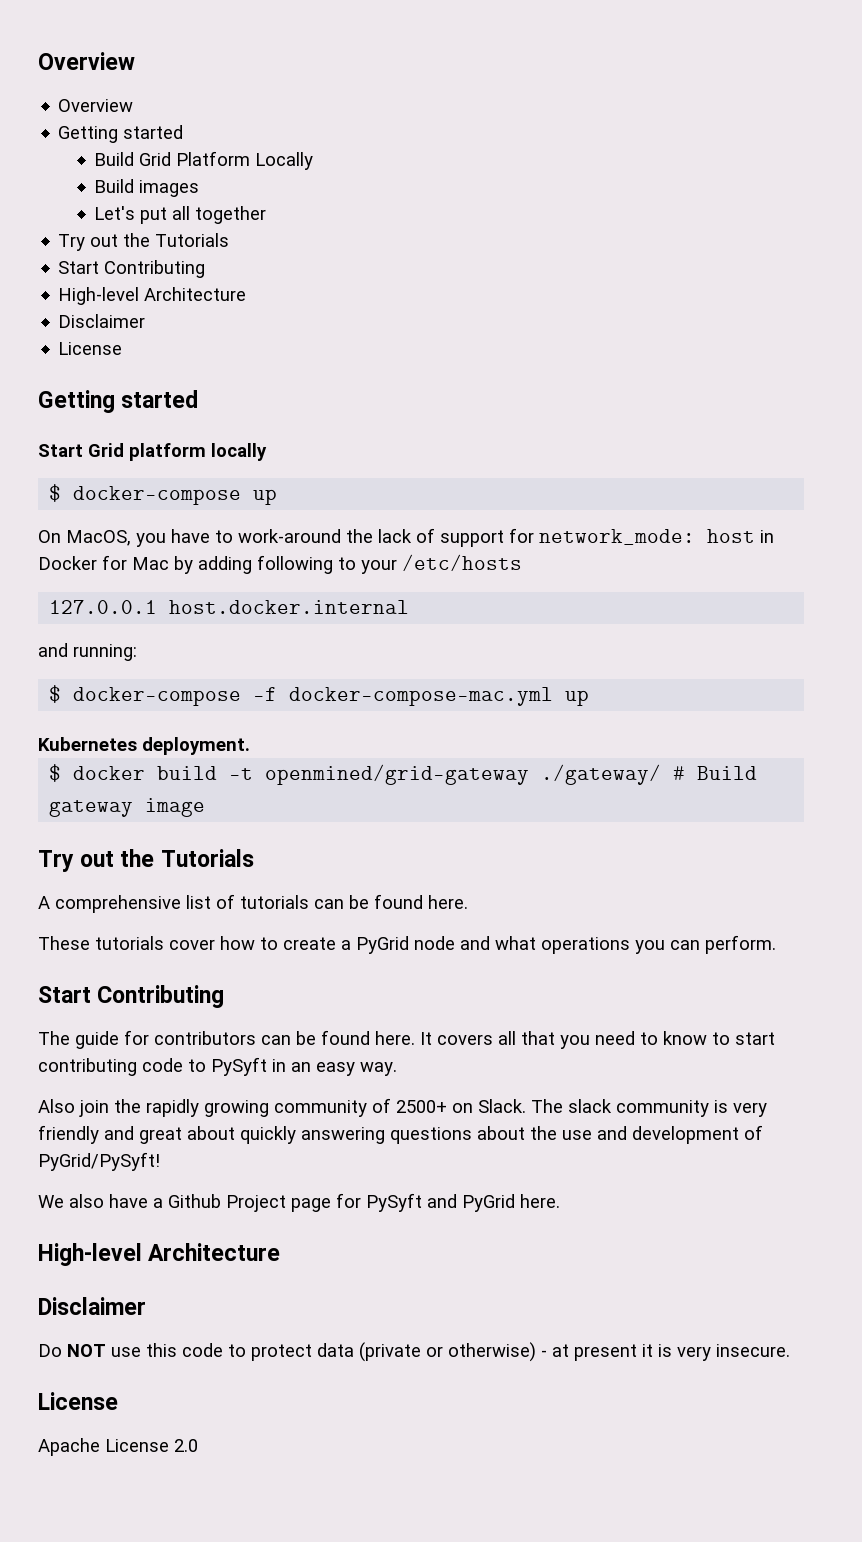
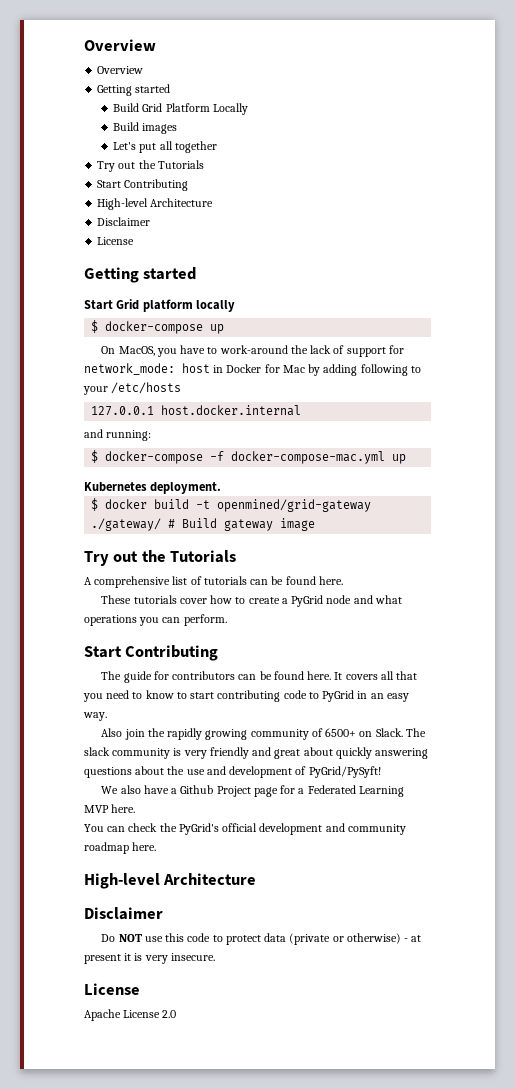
[211,1057,267,1076] PySyft -> [322,690,355,702] PyGrid
[396,1100,447,1113] 2500+ -> [325,728,357,737] 6500+
[366,1193,515,1212] PySyft and PyGrid -> [298,785,404,797] [84,804,136,813] [84,823,406,835] [84,842,129,854] a Federated Learning MVP here. // You can check the PyGrid's official development and community roadmap

